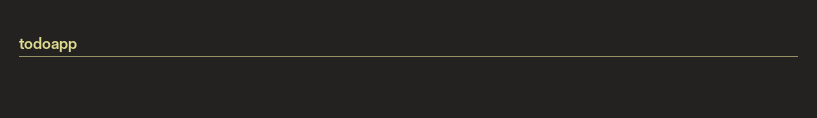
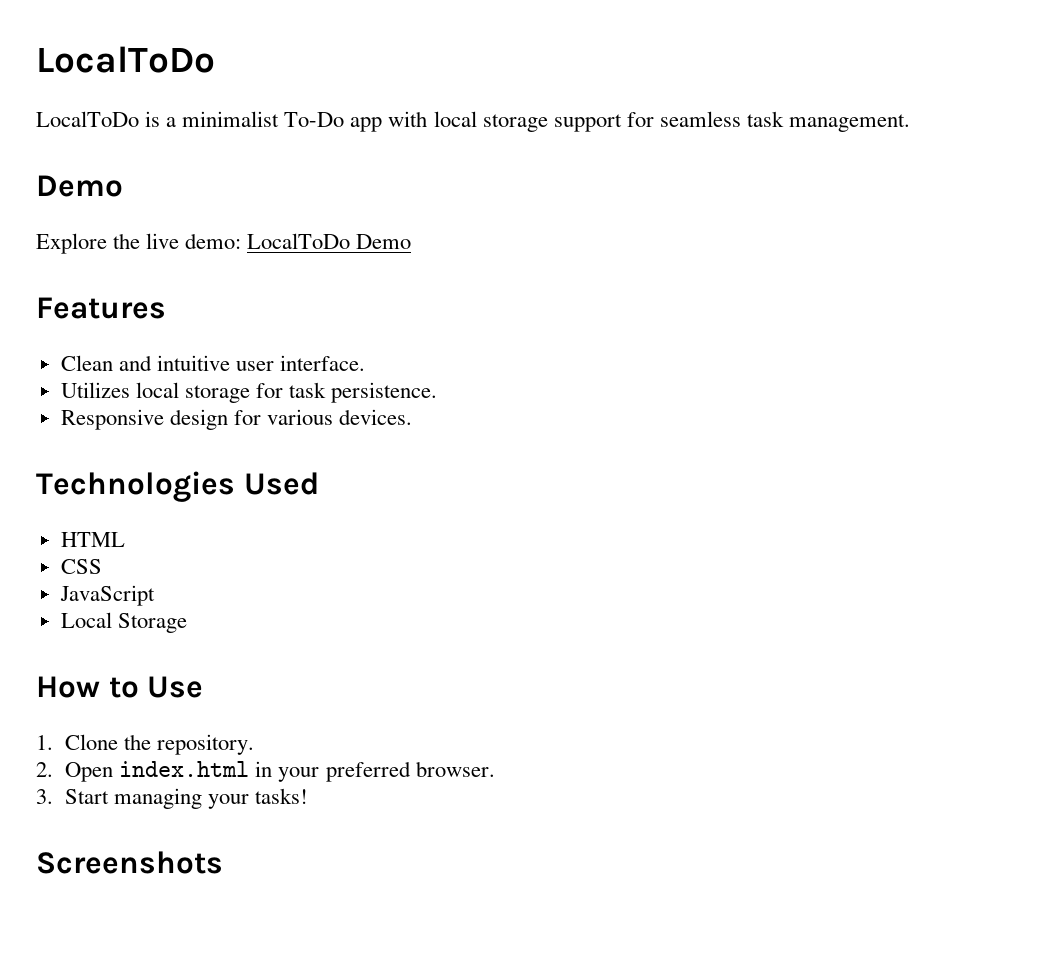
[19,37,77,53] todoapp -> [36,46,215,73] [36,111,910,132] [36,175,123,197] [36,233,412,254] [36,297,166,319] [60,355,366,371] [60,382,438,403] [60,409,413,430] [36,471,319,502] [60,532,125,547] [60,559,102,574] [59,585,155,606] [60,612,187,633] [36,676,204,698] [36,734,255,755] [36,761,495,782] [36,788,309,809] [36,851,223,874] LocalToDo // LocalToDo is a minimalist To-Do app with local storage support for seamless task management. // Demo // Explore the live demo: LocalToDo Demo // Features // Clean and intuitive user interface. // Utilizes local storage for task persistence. // Responsive design for various devices. // Technologies Used // HTML // CSS // JavaScript // Local Storage // How to Use // 1. Clone the repository. // 2. Open index.html in your preferred browser. // 3. Start managing your tasks! // Screenshots

